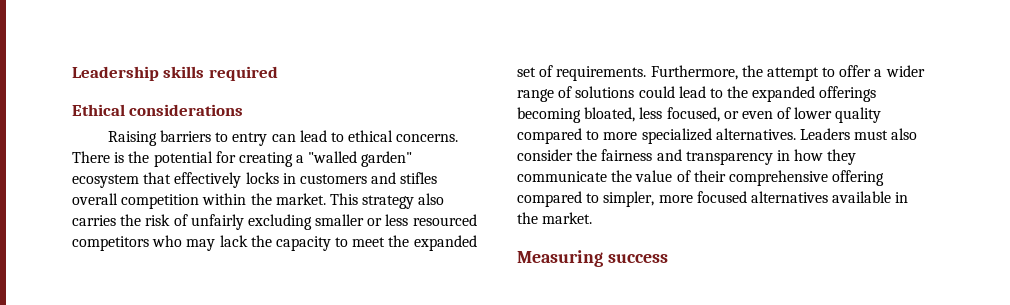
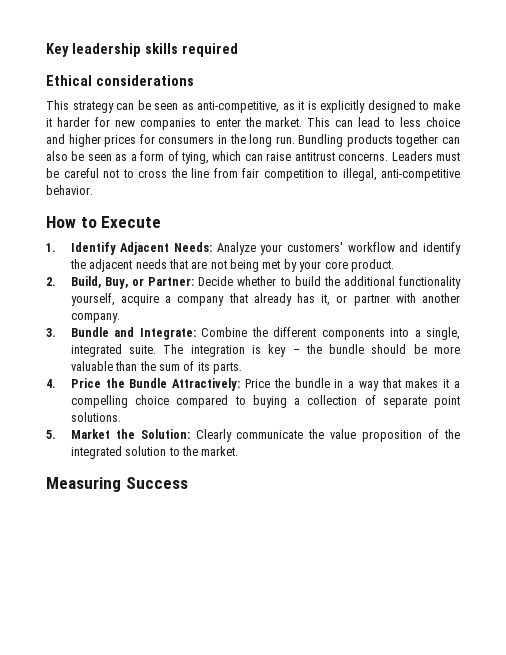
[72,66,159,81] Leadership -> [46,43,141,57] Key leadership
[107,130,459,146] [72,151,413,167] [72,172,438,188] [72,193,445,209] [72,214,477,230] [72,235,477,251] [517,65,925,81] [517,86,877,102] [517,107,882,123] [517,128,918,144] [517,149,857,165] [517,170,885,186] [517,191,909,207] Raising barriers to entry can lead to ethical concerns. There is the potential for creating a "walled garden" ecosystem that effectively locks in customers and stifles overall competition within the market. This strategy also carries the risk of unfairly excluding smaller or less resourced competitors who may lack the capacity to meet the expanded set of requirements. Furthermore, the attempt to offer a wider range of solutions could lead to the expanded offerings becoming bloated, less focused, or even of lower quality compared to more specialized alternatives. Leaders must also consider the fairness and transparency in how they communicate the value of their comprehensive offering compared to simpler, more focused alternatives available in -> [46,100,461,113] [46,117,461,130] [46,134,460,147] [46,151,460,164] [46,168,460,181] [46,185,93,195] [46,216,162,228] [46,242,462,255] [69,259,394,272] [46,276,461,289] [70,293,460,306] [70,313,120,323] [46,327,461,340] [70,344,461,357] [70,361,243,374] [46,378,460,391] [70,395,460,408] [70,412,121,422] [46,429,460,442] [70,446,180,459] This strategy can be seen as anti-competitive, as it is explicitly designed to make it harder for new companies to enter the market. This can lead to less choice and higher prices for consumers in the long run. Bundling products together can also be seen as a form of tying, which can raise antitrust concerns. Leaders must be careful not to cross the line from fair competition to illegal, anti-competitive behavior. // How to Execute // 1. Identify Adjacent Needs: Analyze your customers' workflow and identify the adjacent needs that are not being met by your core product. // 2. Build, Buy, or Partner: Decide whether to build the additional functionality yourself, acquire a company that already has it, or partner with another company. // 3. Bundle and Integrate: Combine the different components into a single, integrated suite. The integration is key – the bundle should be more valuable than the sum of its parts. // 4. Price the Bundle Attractively: Price the bundle in a way that makes it a compelling choice compared to buying a collection of separate point solutions. // 5. Market the Solution: Clearly communicate the value proposition of the integrated solution to
[607,254,668,263] success -> [125,477,188,489] Success

